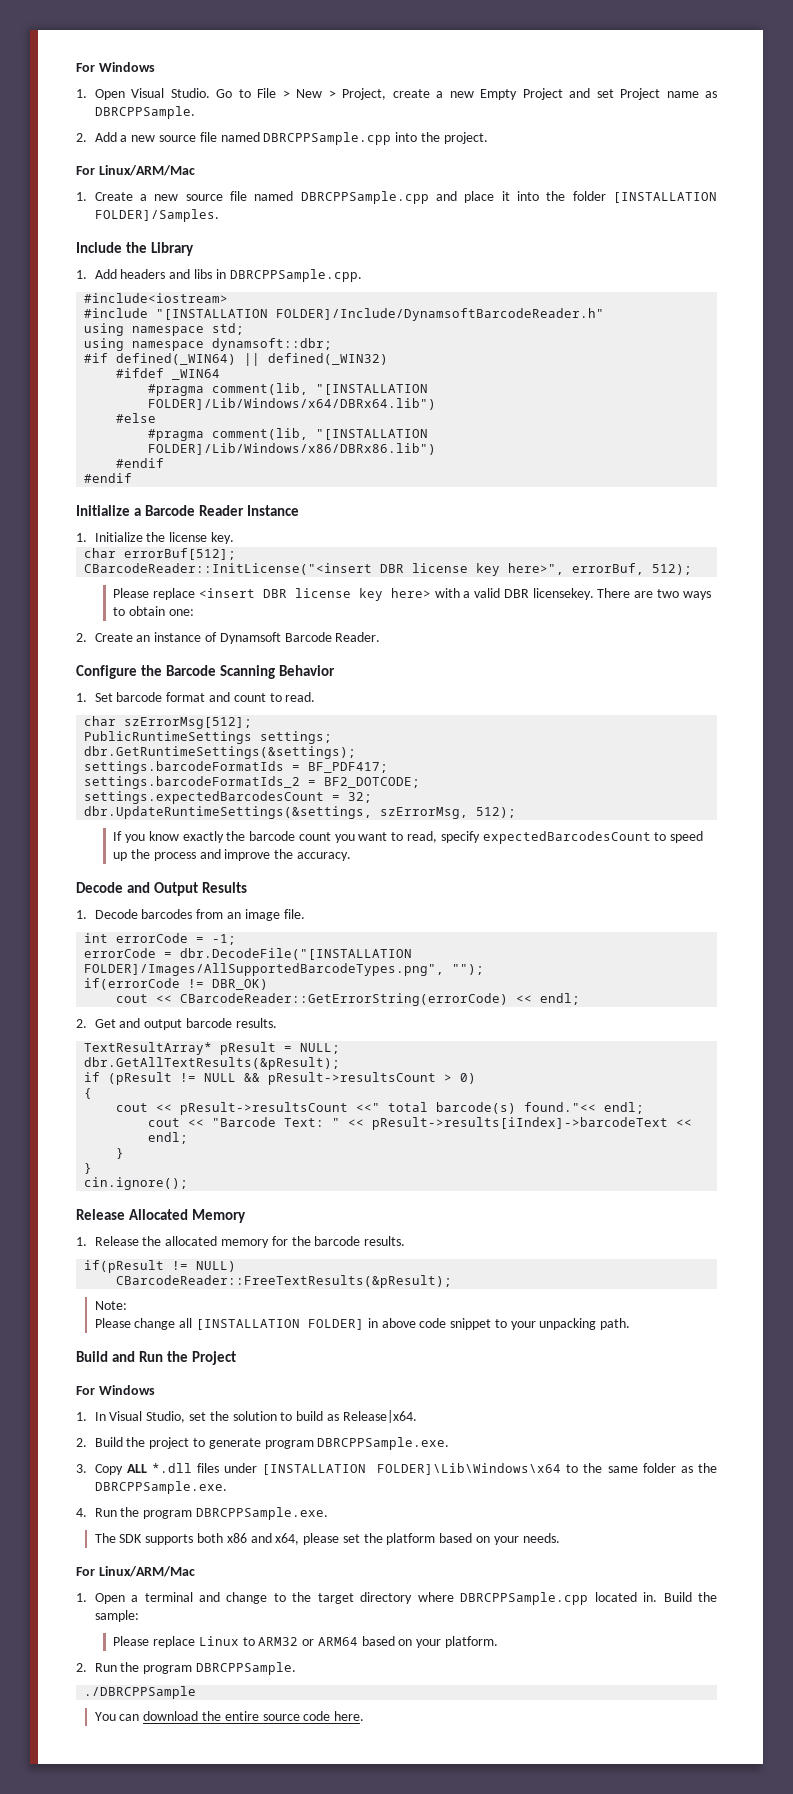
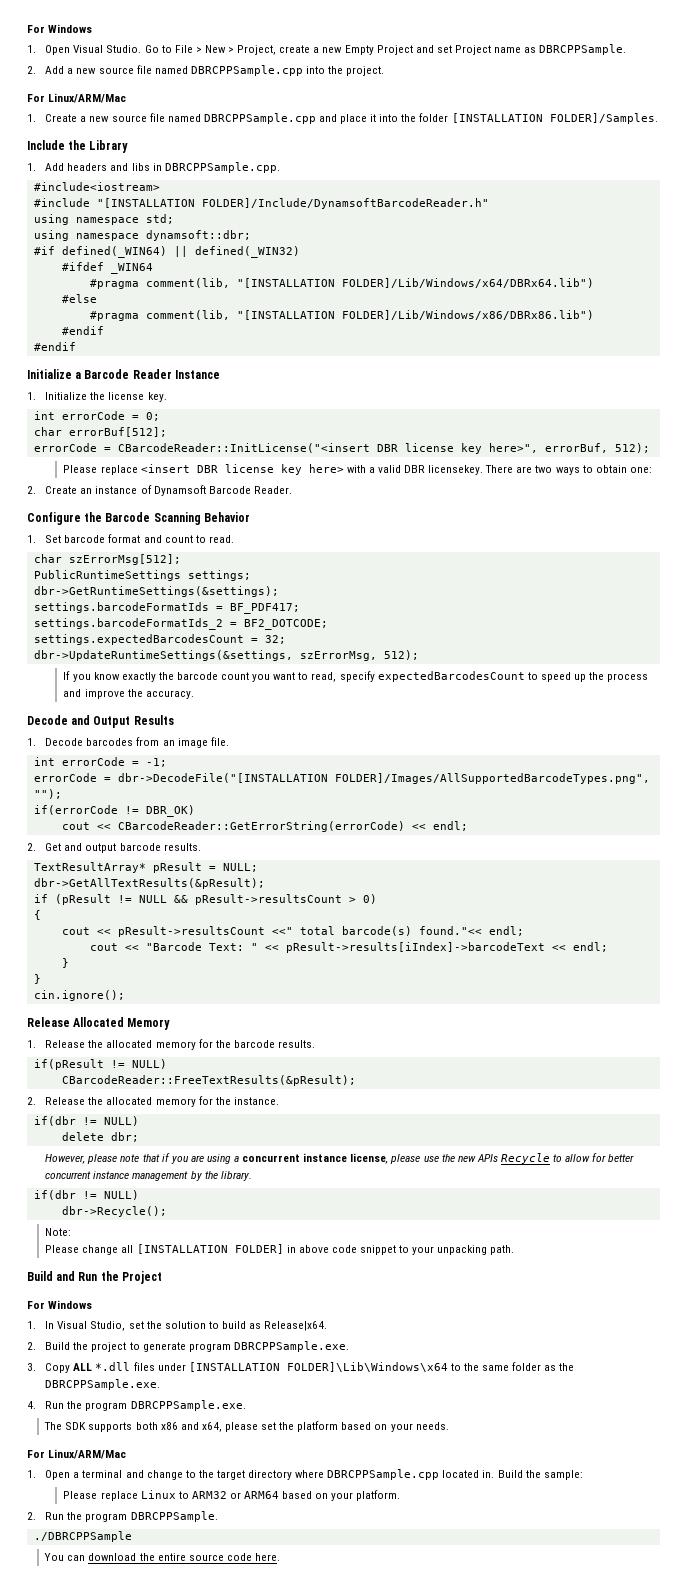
(234, 538) none -> [33,411,160,421] // int errorCode = 0;
(237, 554) none -> [33,443,111,452] errorCode =
[84,746,357,759] dbr.GetRuntimeSettings(&settings); -> [33,586,279,597] dbr->GetRuntimeSettings(&settings);
[84,806,373,819] dbr.UpdateRuntimeSettings(&settings, -> [33,650,293,661] dbr->UpdateRuntimeSettings(&settings,
[180,948,413,960] dbr.DecodeFile("[INSTALLATION -> [117,773,328,783] dbr->DecodeFile("[INSTALLATION
[84,1057,341,1070] dbr.GetAllTextResults(&pResult); -> [33,878,265,889] dbr->GetAllTextResults(&pResult);
(453, 1281) none -> [27,1096,279,1107] [33,1116,139,1126] [61,1132,139,1142] [45,1153,635,1164] [45,1171,252,1181] [33,1190,139,1200] [61,1206,167,1217] // 2. Release the allocated memory for the instance. // if(dbr != NULL) // delete dbr; // However, please note that if you are using a concurrent instance license, please use the new APIs Recycle to allow for better concurrent instance management by the library. // if(dbr != NULL) // dbr->Recycle();

